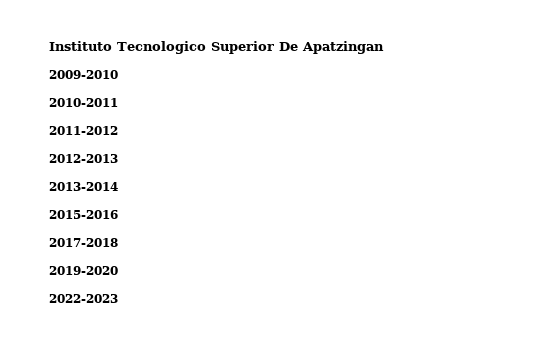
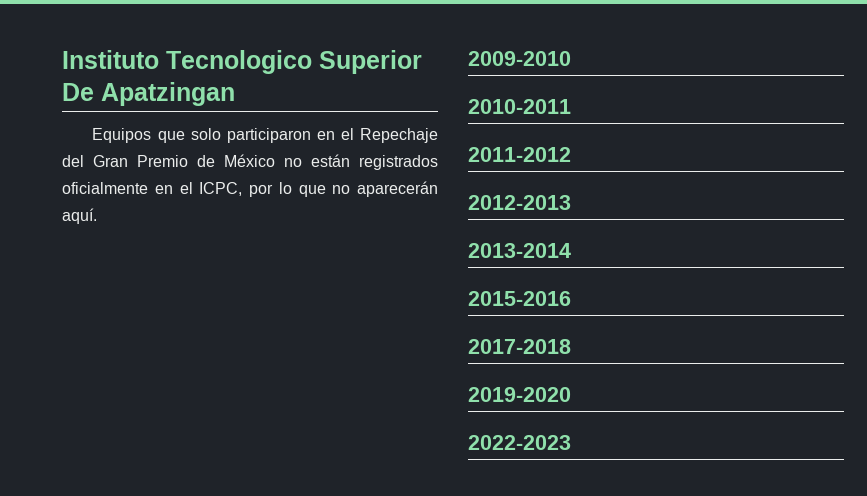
(384, 47) none -> [92,128,439,143] [62,154,438,170] [62,181,438,197] [62,208,97,224] // Equipos que solo participaron en el Repechaje del Gran Premio de México no están registrados oficialmente en el ICPC, por lo que no aparecerán aquí.

